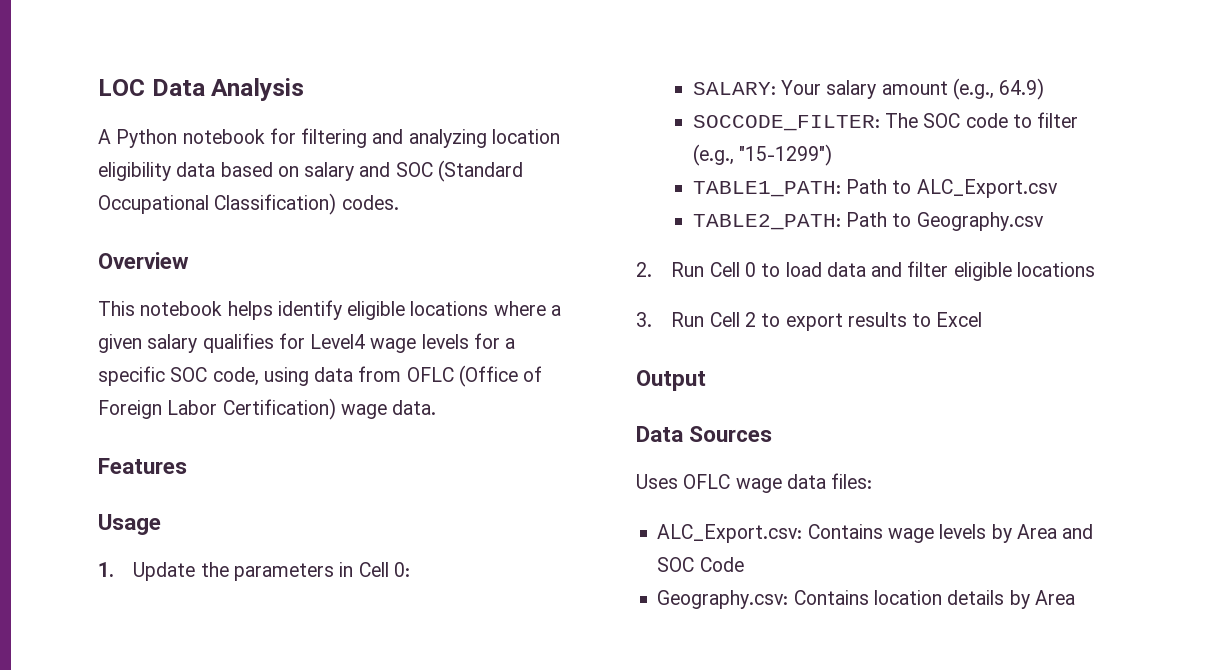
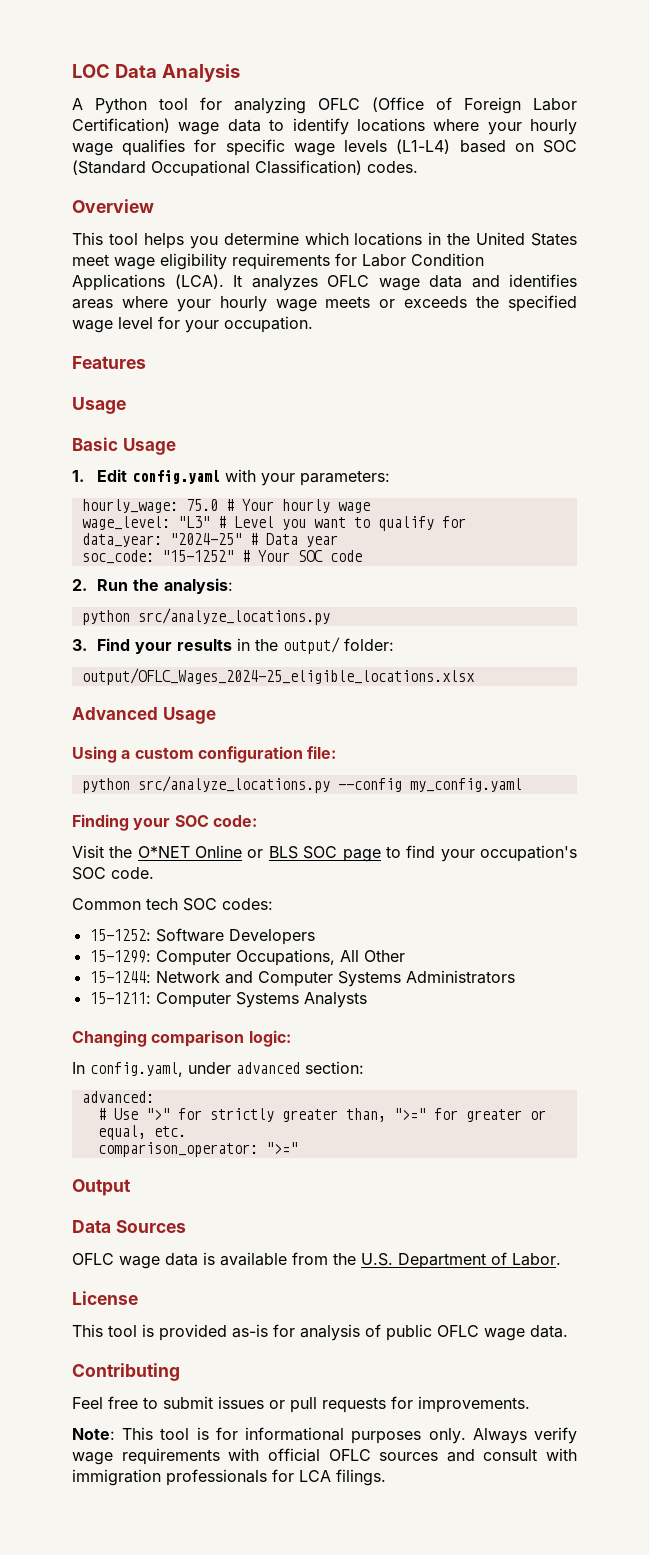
[182,128,560,148] [98,162,391,181] notebook for filtering and analyzing location eligibility data based on salary and -> [159,97,577,114] [72,118,577,135] [72,139,534,156] tool for analyzing OFLC (Office of Foreign Labor Certification) wage data to identify locations where your hourly wage qualifies for specific wage levels (L1-L4) based on
[140,300,561,320] [98,333,516,353] [98,365,543,387] [98,398,437,420] notebook helps identify eligible locations where a given salary qualifies for Level4 wage levels for a specific SOC code, using data from OFLC (Office of Foreign Labor Certification) wage data. -> [108,232,577,249] [72,253,484,270] [72,274,577,291] [72,295,578,312] [72,316,313,333] tool helps you determine which locations in the United States meet wage eligibility requirements for Labor Condition Applications (LCA). It analyzes OFLC wage data and identifies areas where your hourly wage meets or exceeds the specified wage level for your occupation.
(161, 524) none -> [72,437,176,455] // Basic Usage
[133,562,410,581] [692,78,1045,100] [692,112,1079,131] [692,144,833,166] [692,179,1058,198] [692,212,1044,231] [636,261,1095,281] [636,312,983,331] Update the parameters in Cell 0: // SALARY: Your salary amount (e.g., 64.9) // SOCCODE_FILTER: The SOC code to filter (e.g., "15-1299") // TABLE1_PATH: Path to ALC_Export.csv // TABLE2_PATH: Path to Geography.csv // 2. Run Cell 0 to load data and filter eligible locations // 3. Run Cell 2 to export results to Excel -> [96,469,390,486] [81,499,370,513] [81,516,466,531] [81,533,338,547] [81,550,362,564] [72,578,233,594] [81,608,330,625] [72,637,394,654] [81,668,475,685] [72,707,216,724] [72,746,337,763] [81,776,522,793] [72,814,257,831] [72,845,577,862] [72,867,154,880] [72,898,273,911] [89,928,315,945] [89,949,405,966] [89,970,515,987] [89,992,367,1008] [72,1030,291,1047] [72,1061,364,1077] [81,1091,154,1103] [97,1108,546,1122] [97,1125,186,1140] [97,1142,298,1157] Edit config.yaml with your parameters: // hourly_wage: 75.0 # Your hourly wage // wage_level: "L3" # Level you want to qualify for // data_year: "2024-25" # Data year // soc_code: "15-1252" # Your SOC code // 2. Run the analysis: // python src/analyze_locations.py // 3. Find your results in the output/ folder: // output/OFLC_Wages_2024-25_eligible_locations.xlsx // Advanced Usage // Using a custom configuration file: // python src/analyze_locations.py --config my_config.yaml // Finding your SOC code: // Visit the O*NET Online or BLS SOC page to find your occupation's SOC code. // Common tech SOC codes: // 15-1252: Software Developers // 15-1299: Computer Occupations, All Other // 15-1244: Network and Computer Systems Administrators // 15-1211: Computer Systems Analysts // Changing comparison logic: // In config.yaml, under advanced section: // advanced: // # Use ">" for strictly greater than, ">=" for greater or equal, etc. // comparison_operator: ">="
[636,473,873,493] [657,524,1094,543] [657,557,744,572] [657,590,1075,609] Uses OFLC wage data files: // ALC_Export.csv: Contains wage levels by Area and SOC Code // Geography.csv: Contains location details by Area -> [72,1252,561,1269] [72,1291,138,1305] [72,1324,568,1341] [72,1363,180,1381] [72,1396,530,1413] [72,1427,577,1444] [72,1448,577,1465] [72,1469,386,1486] OFLC wage data is available from the U.S. Department of Labor. // License // This tool is provided as-is for analysis of public OFLC wage data. // Contributing // Feel free to submit issues or pull requests for improvements. // Note: This tool is for informational purposes only. Always verify wage requirements with official OFLC sources and consult with immigration professionals for LCA filings.

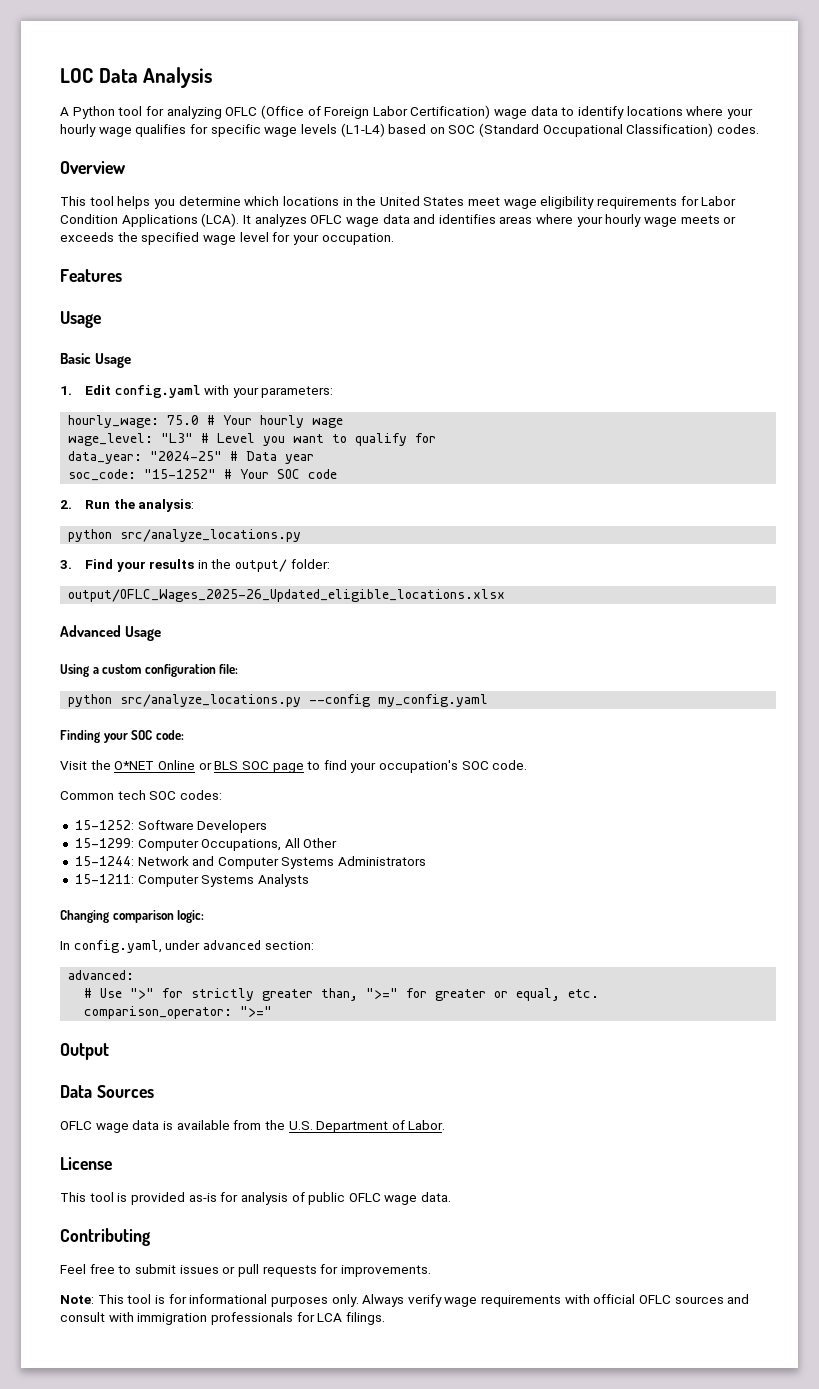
[81,668,475,685] output/OFLC_Wages_2024-25_eligible_locations.xlsx -> [68,589,506,602] output/OFLC_Wages_2025-26_Updated_eligible_locations.xlsx

